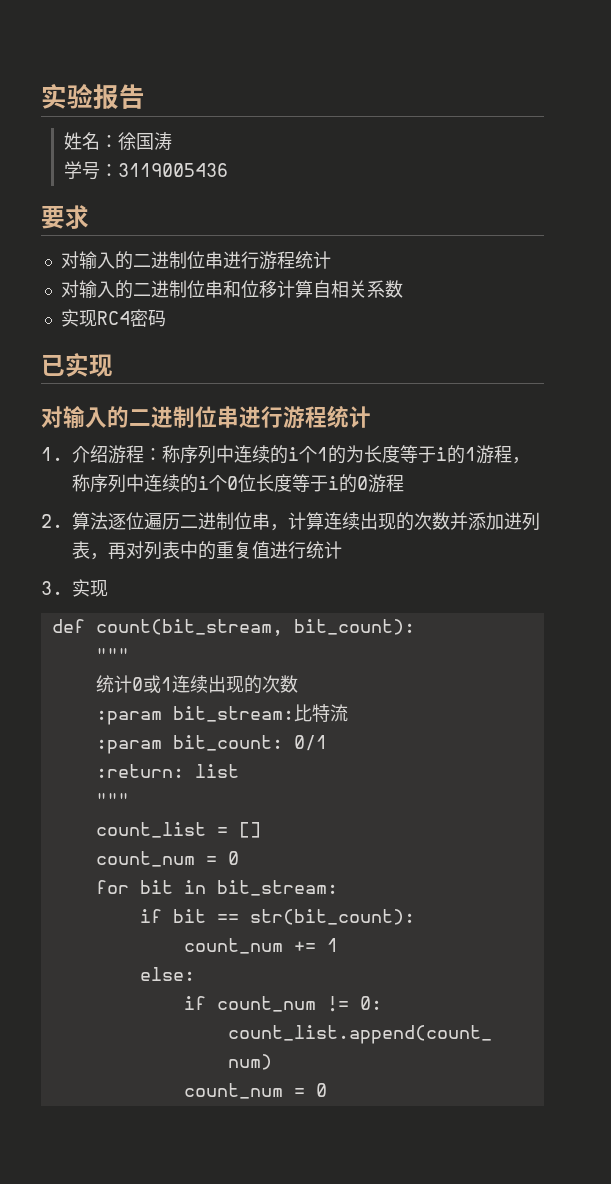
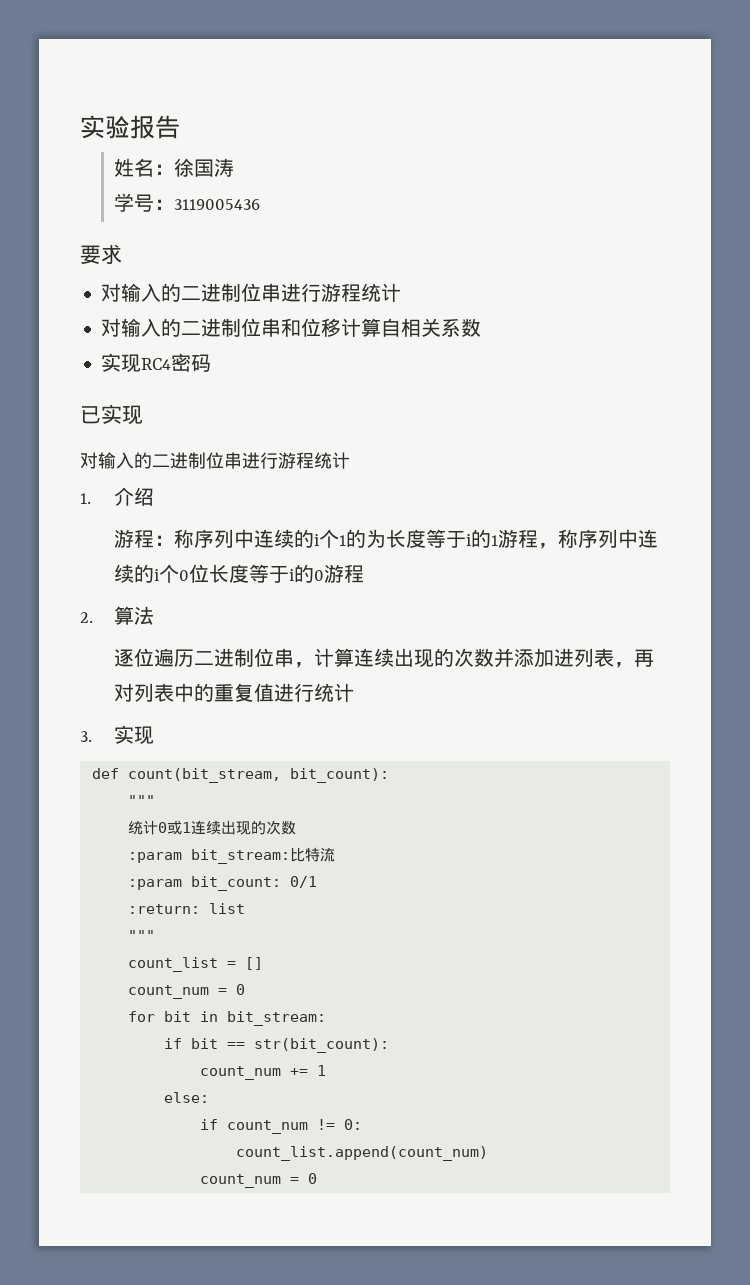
(108, 454) none -> (155, 496) //
(108, 521) none -> (155, 615) //

